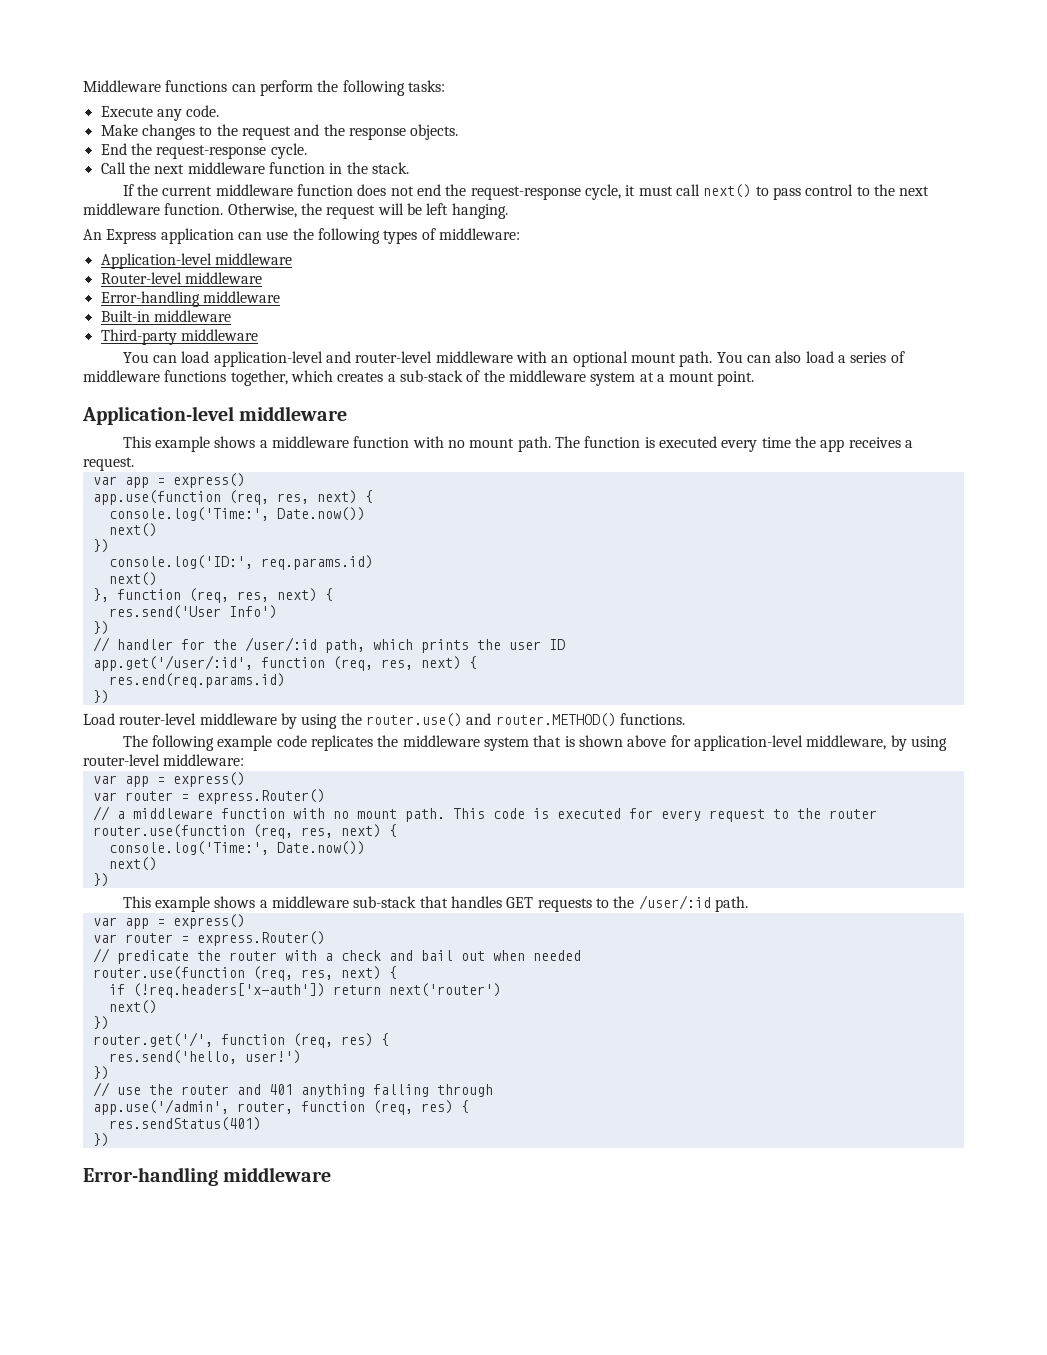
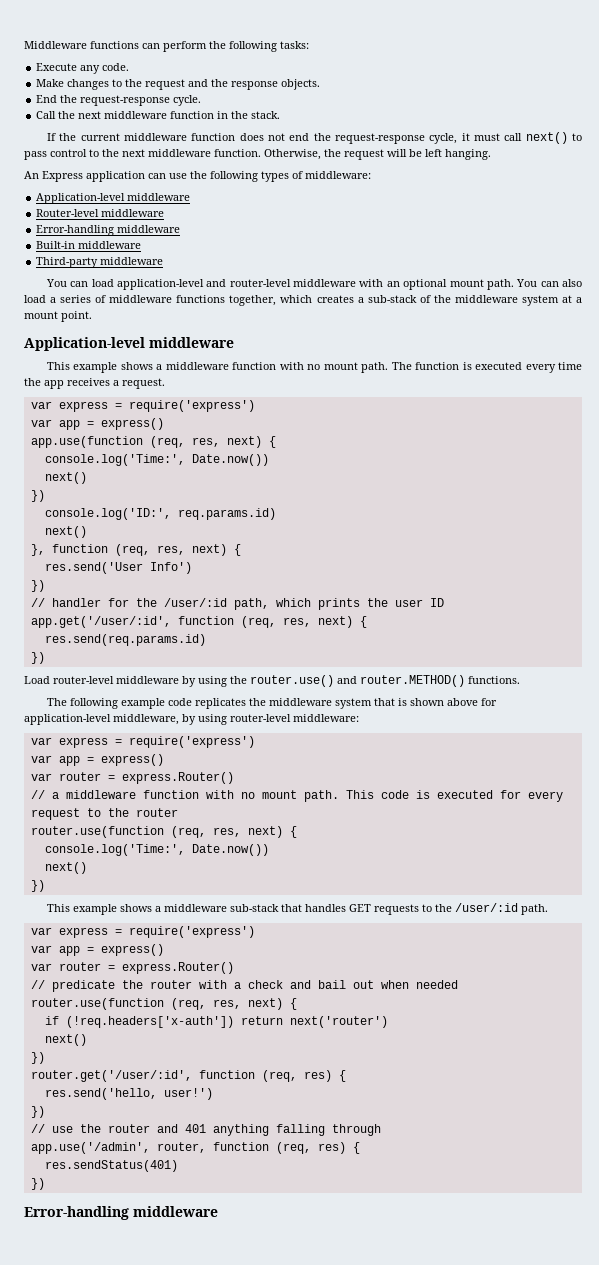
(134, 464) none -> [30,400,255,412] // var express = require('express')
[108,673,285,688] res.end(req.params.id) -> [44,634,206,646] res.send(req.params.id)
(245, 760) none -> [30,736,255,748] // var express = require('express')
(748, 904) none -> [30,926,255,938] // var express = require('express')
[92,1032,213,1047] router.get('/', -> [30,1070,192,1082] router.get('/user/:id',

